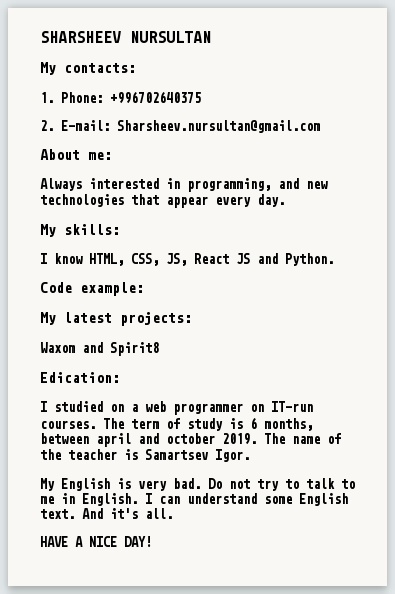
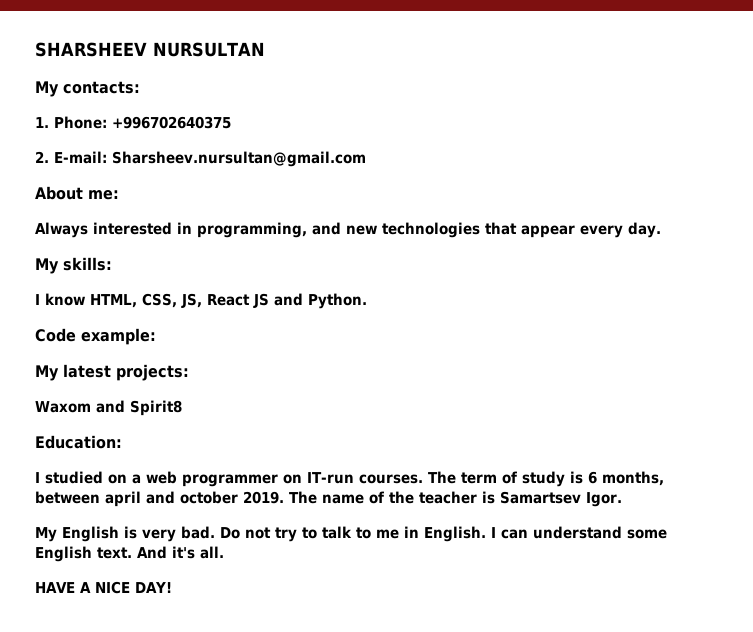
[40,372,120,383] Edication: -> [35,435,122,449] Education:

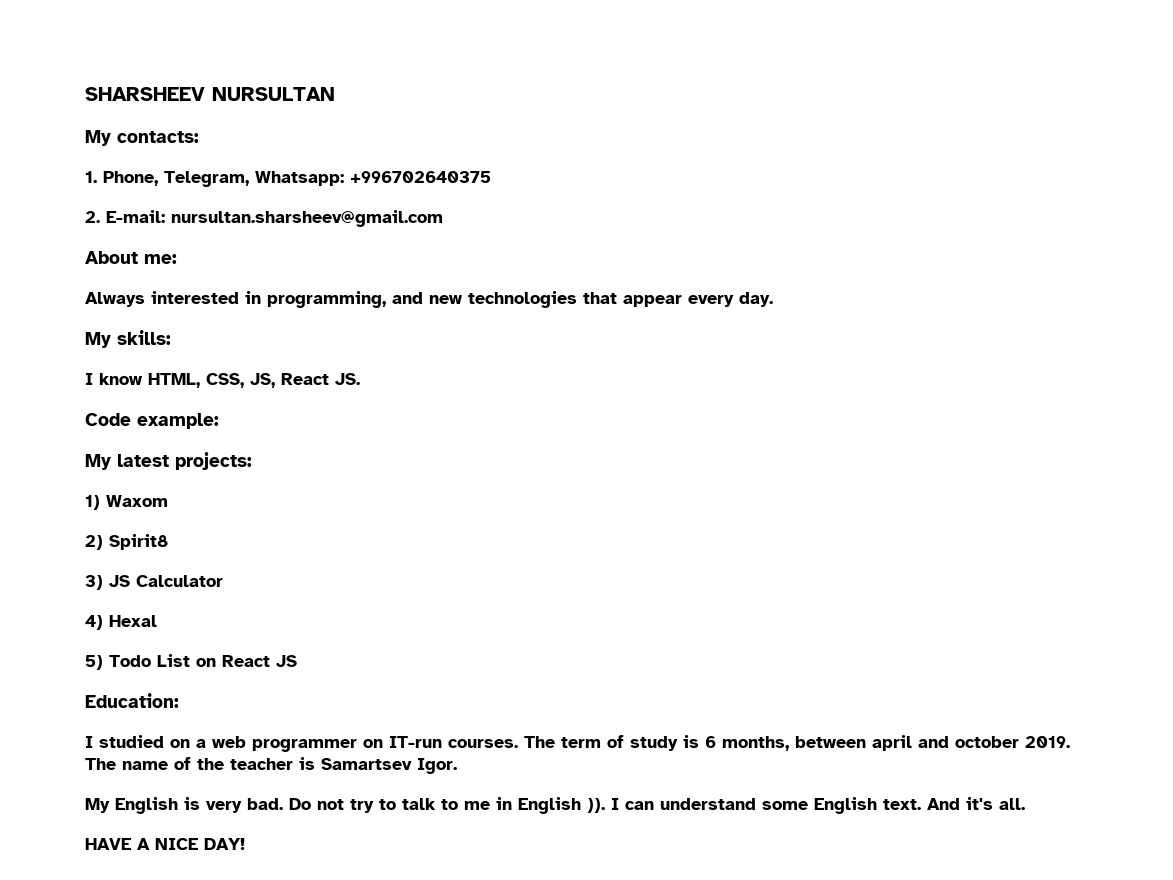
[54,116,107,129] Phone: -> [103,171,344,187] Phone, Telegram, Whatsapp:
[112,151,366,167] Sharsheev.nursultan@gmail.com -> [171,210,443,227] nursultan.sharsheev@gmail.com
[253,293,367,309] JS and Python. -> [335,373,360,385] JS.
(189, 372) none -> [85,495,100,510] 1)
[96,400,125,413] and -> [85,535,103,550] // 2)
(182, 408) none -> [85,575,223,590] [85,615,157,630] [85,654,297,670] // 3) JS Calculator // 4) Hexal // 5) Todo List on React JS
[424,526,486,542] English. -> [518,797,605,814] English )).

